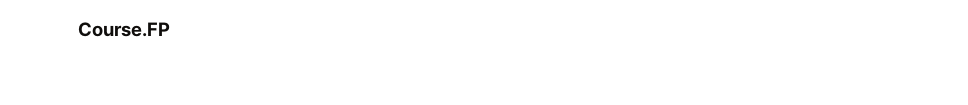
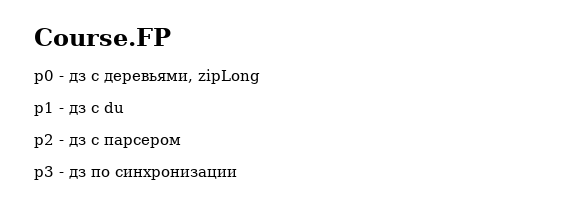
(170, 29) none -> [34,69,260,84] [34,102,124,116] [34,134,181,148] [34,166,237,180] // p0 - дз с деревьями, zipLong // p1 - дз с du // p2 - дз с парсером // p3 - дз по синхронизации

